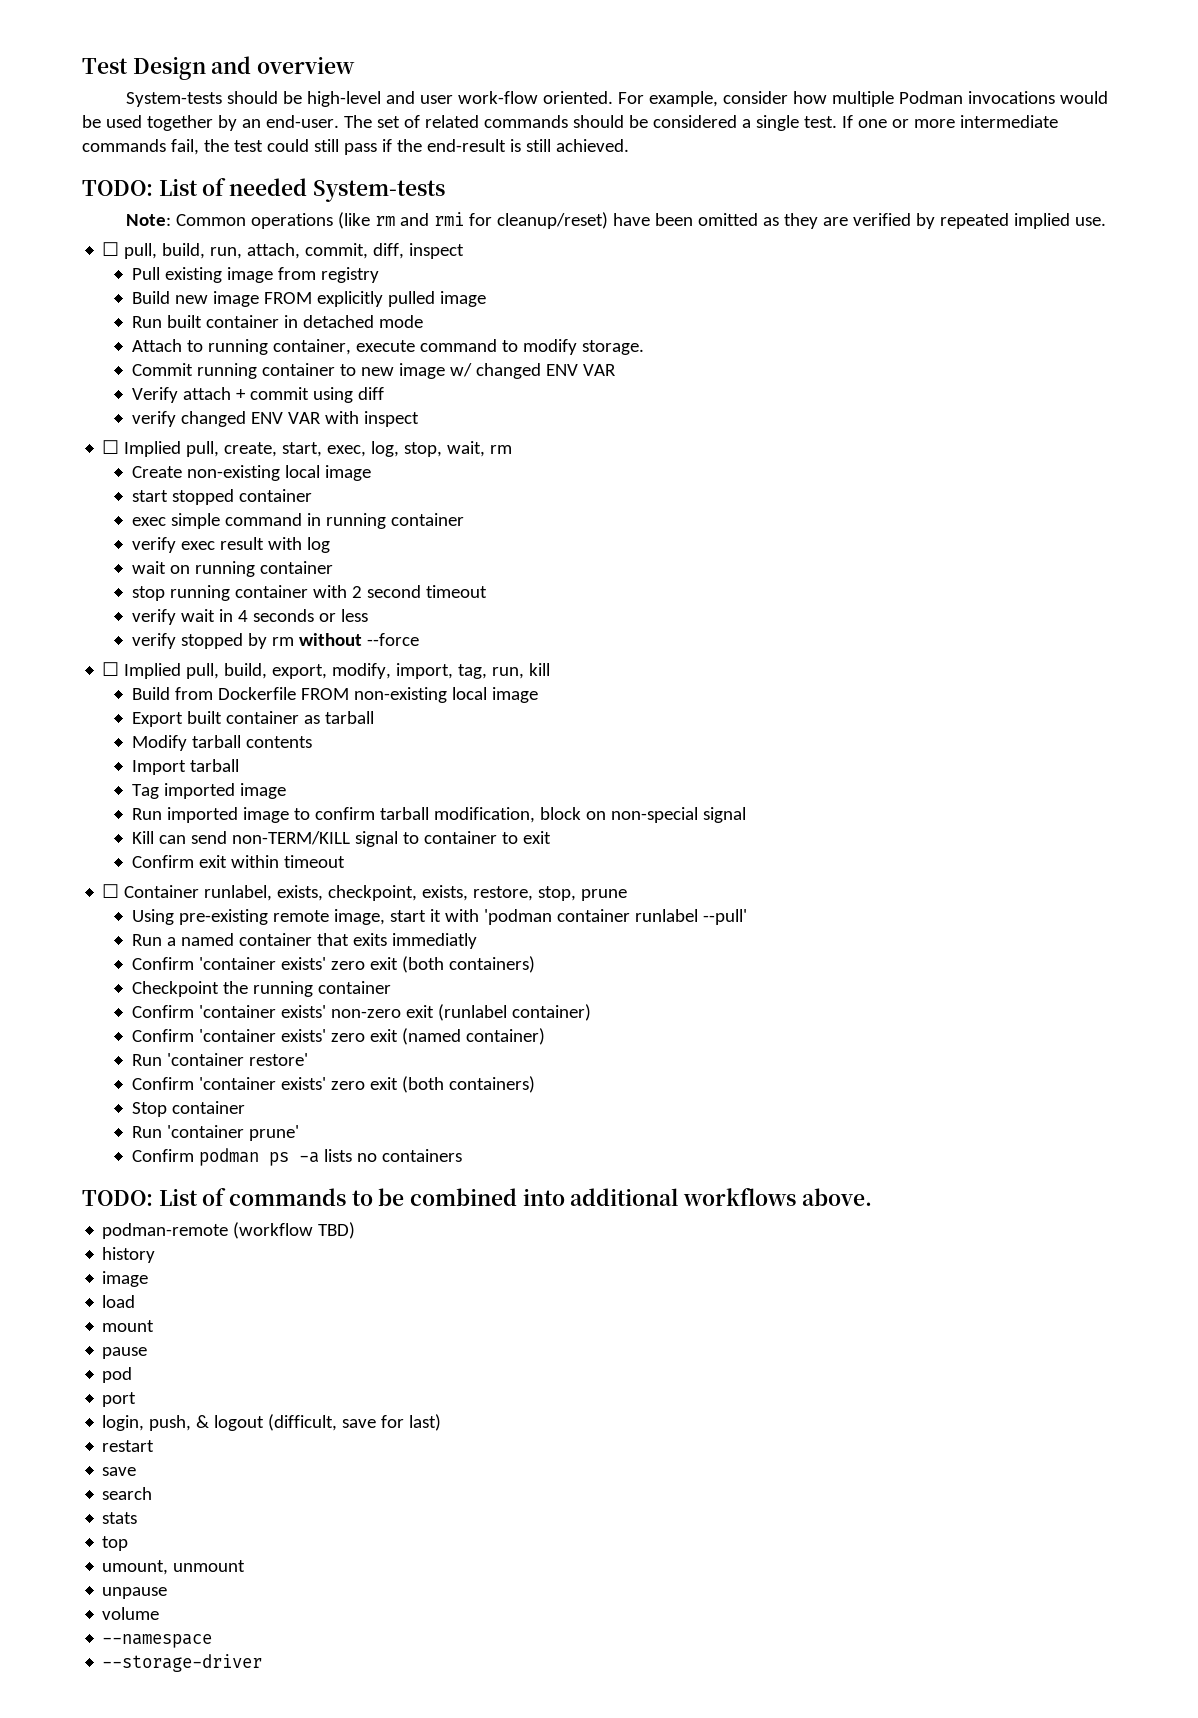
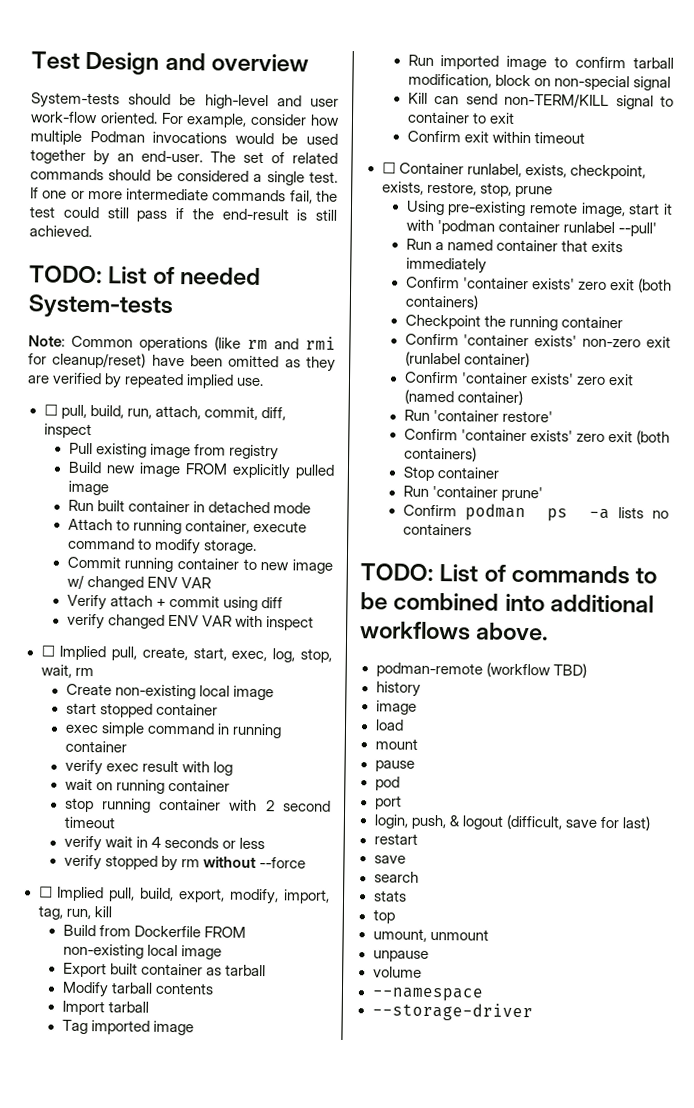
[391,933,477,949] immediatly -> [405,257,487,274] immediately

